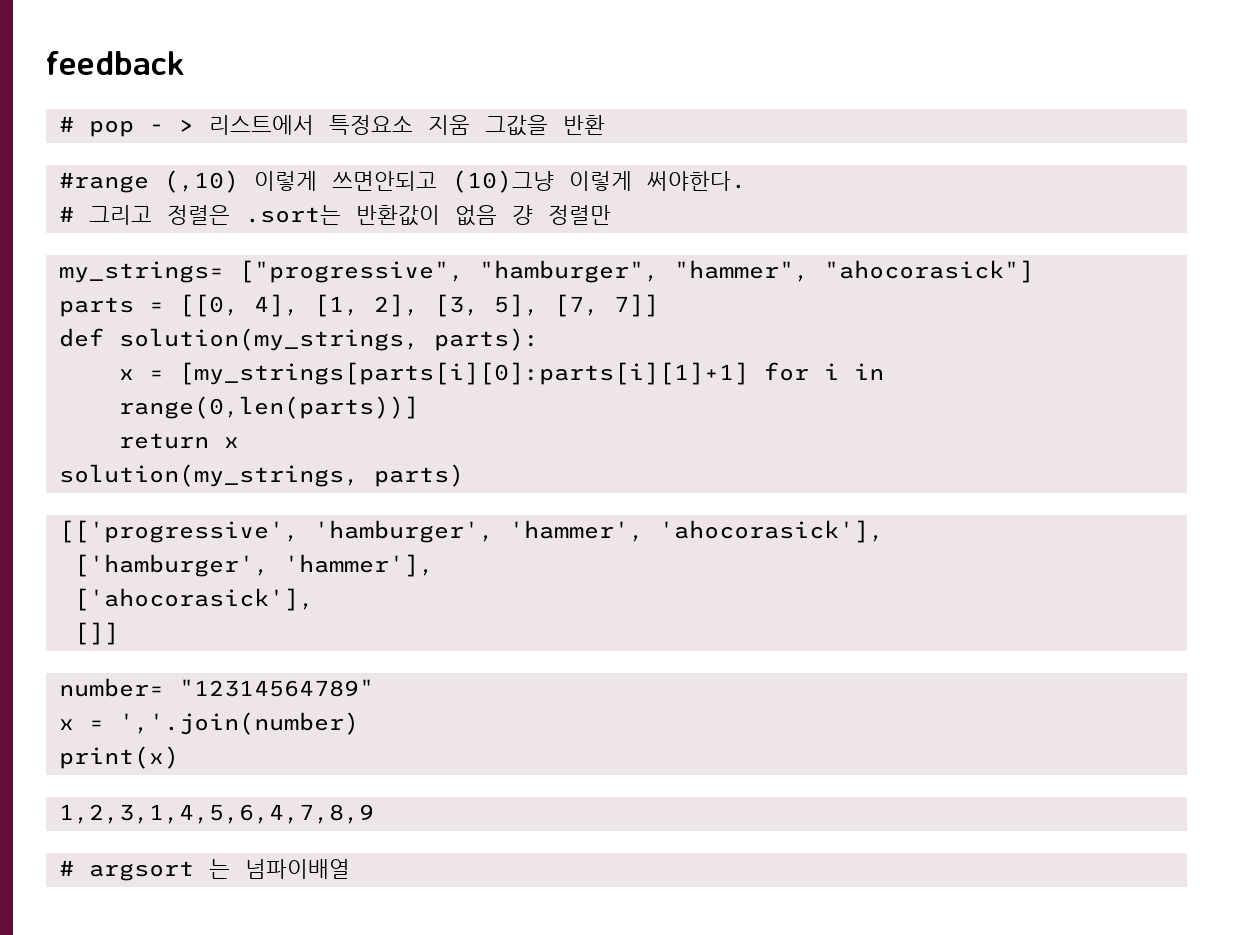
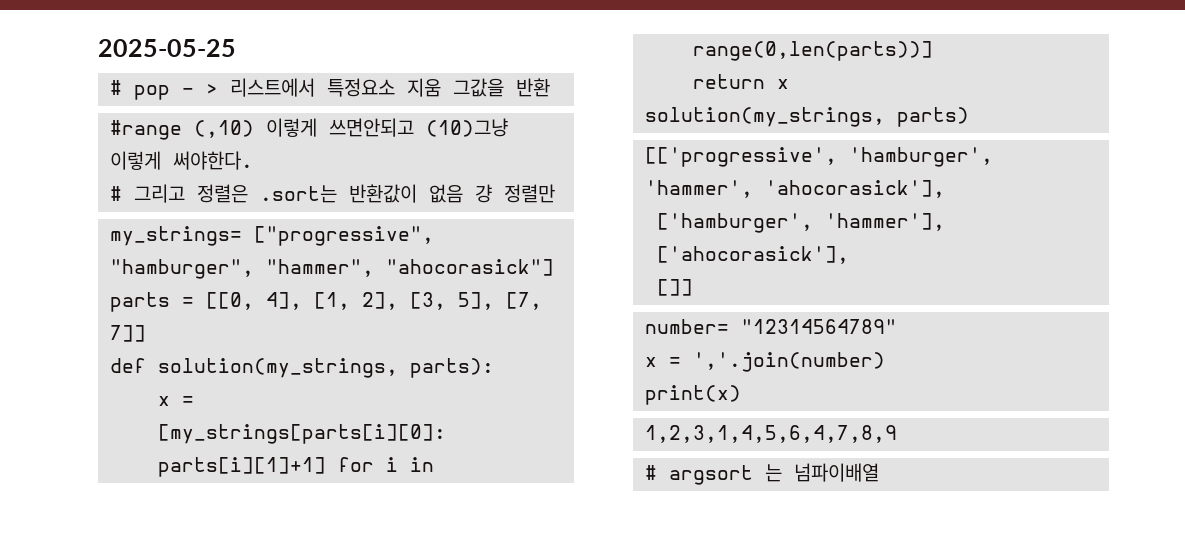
[46,51,185,75] feedback -> [98,39,236,57] 2025-05-25

